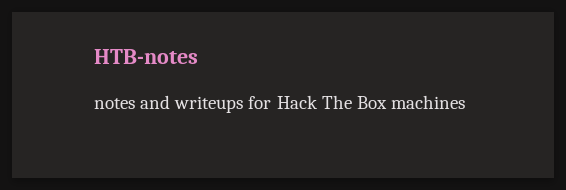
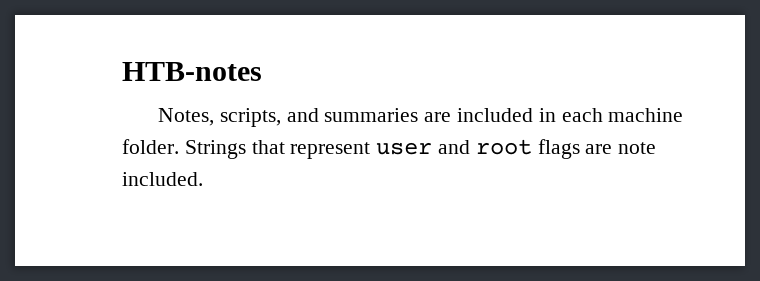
[94,95,465,113] notes and writeups for Hack The Box machines -> [158,108,684,127] [122,139,657,159] [122,172,203,186] Notes, scripts, and summaries are included in each machine folder. Strings that represent user and root flags are note included.

